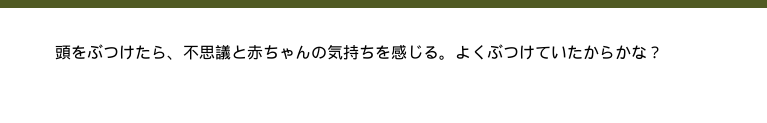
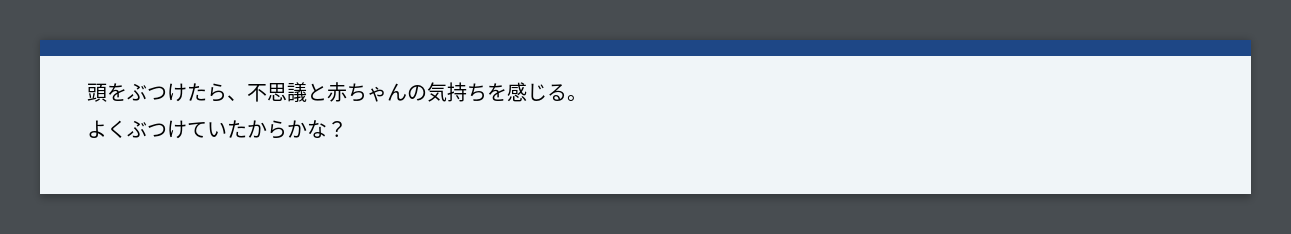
(455, 57) none -> (587, 98) //

